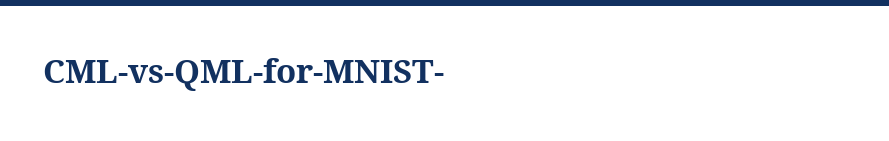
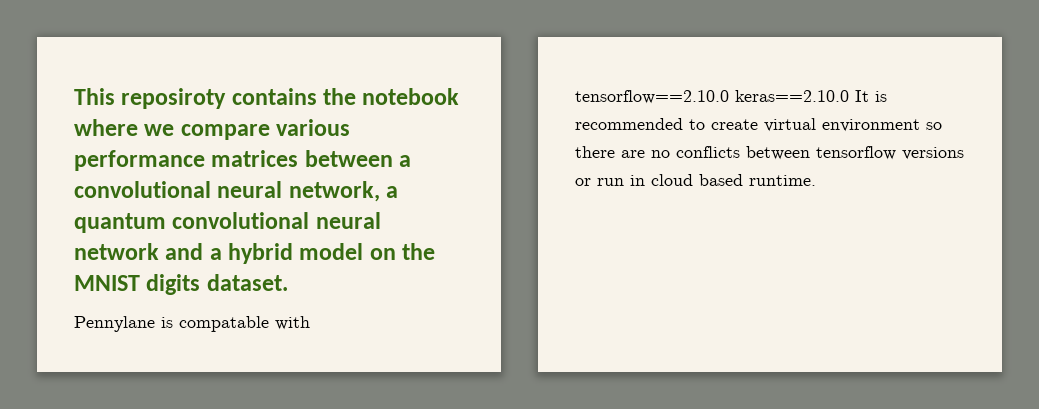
[43,58,444,91] CML-vs-QML-for-MNIST- -> [74,88,460,109] [74,119,351,140] [74,150,412,171] [74,181,399,202] [74,212,381,233] [74,243,436,264] [74,274,288,295] [74,316,310,332] [575,90,887,104] [575,118,942,132] [575,146,964,160] [575,174,816,186] This reposiroty contains the notebook where we compare various performance matrices between a convolutional neural network, a quantum convolutional neural network and a hybrid model on the MNIST digits dataset. // Pennylane is compatable with tensorflow==2.10.0 keras==2.10.0 It is recommended to create virtual environment so there are no conflicts between tensorflow versions or run in cloud based runtime.

